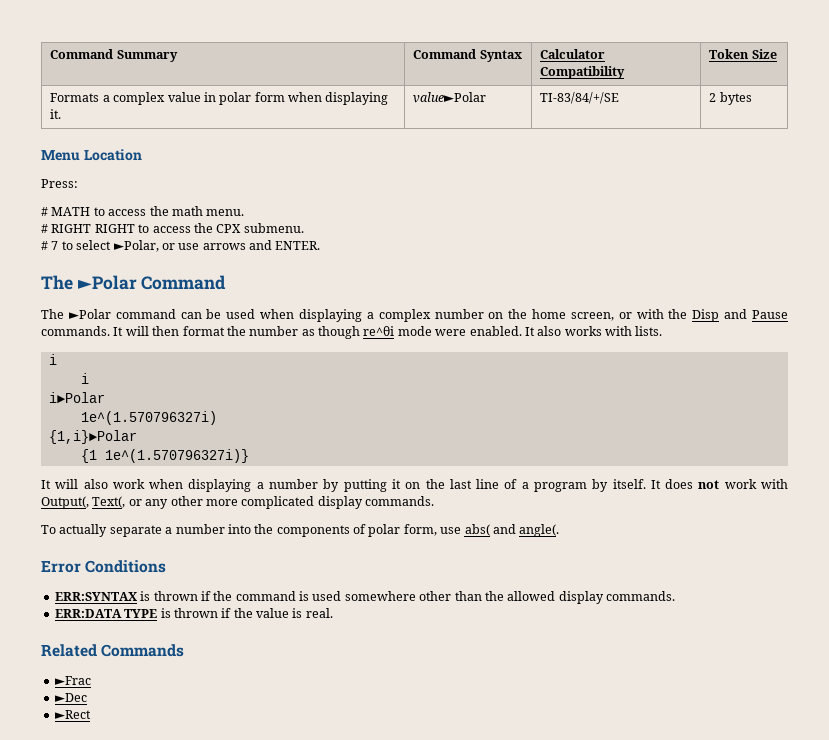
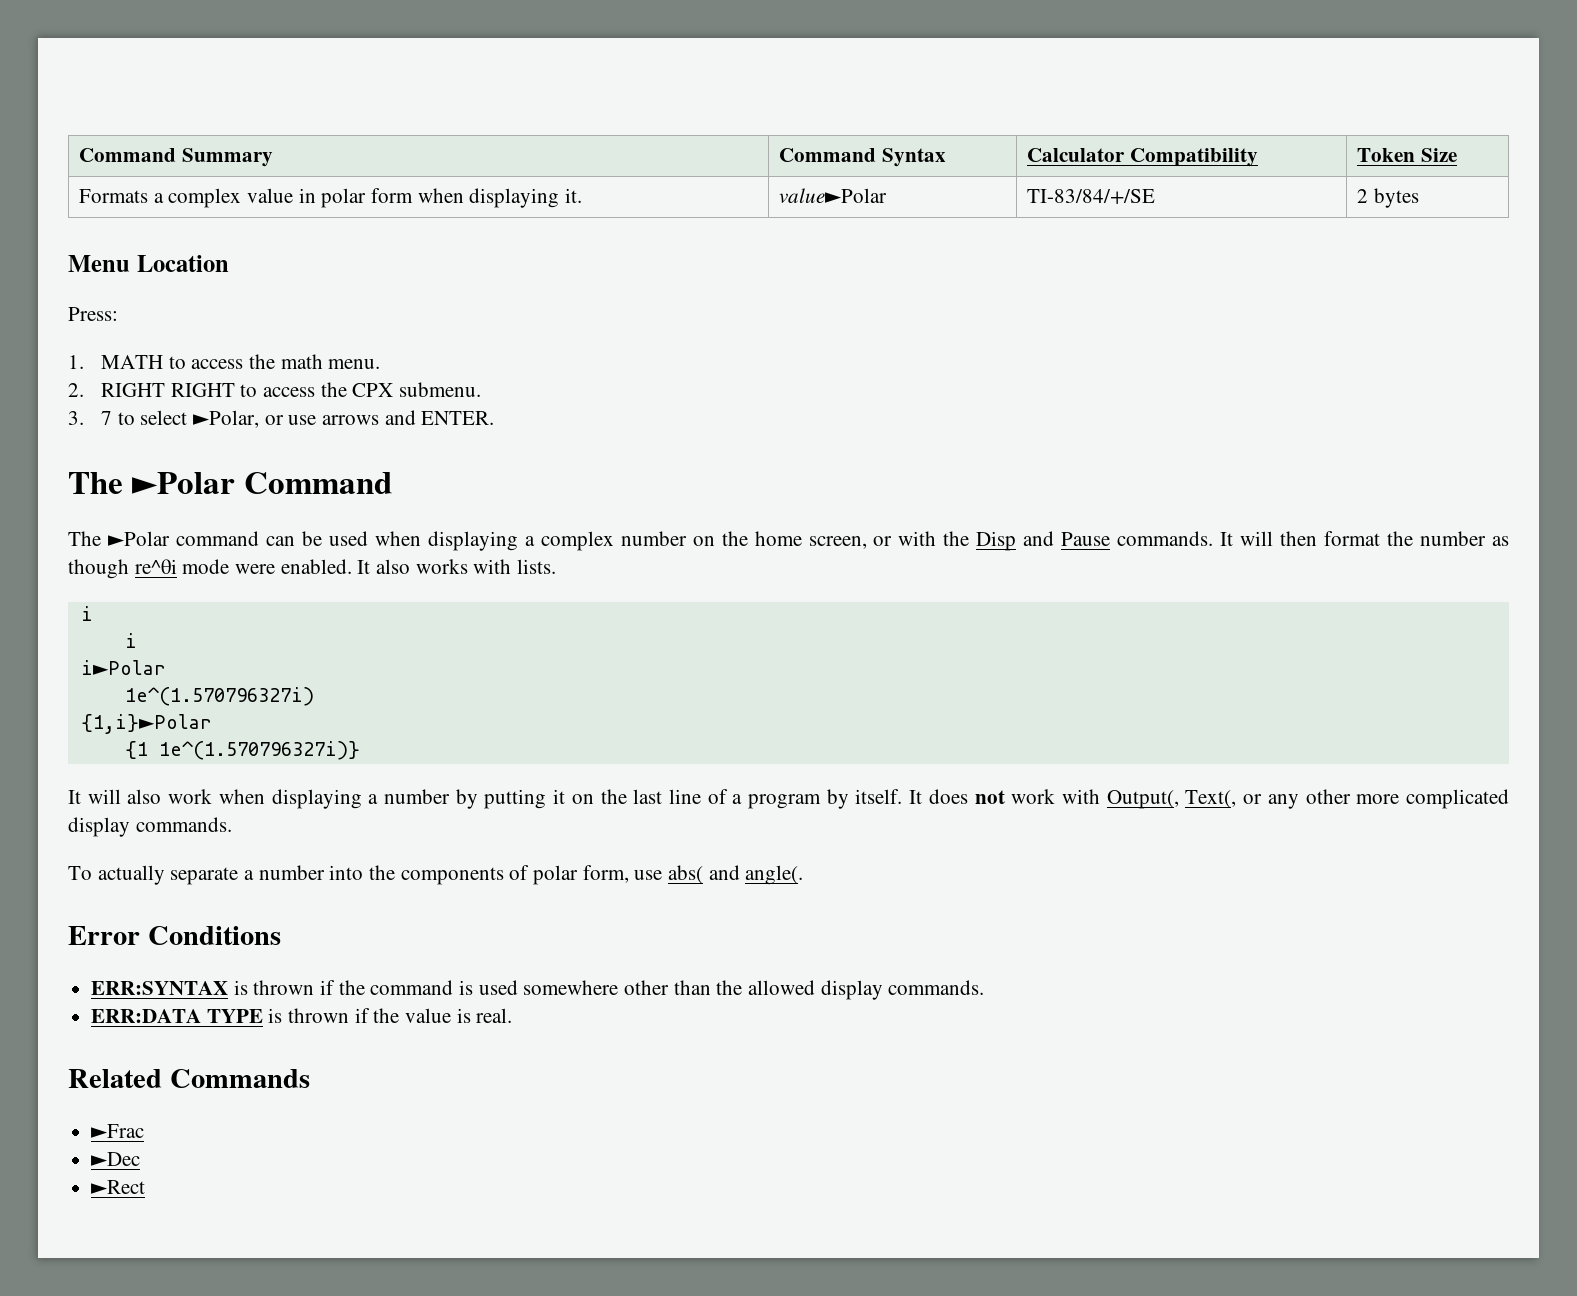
[41,207,48,216] # -> [68,355,84,369] 1.
[41,224,48,233] # -> [68,383,84,397] 2.
[41,241,48,250] # -> [68,411,84,425] 3.

